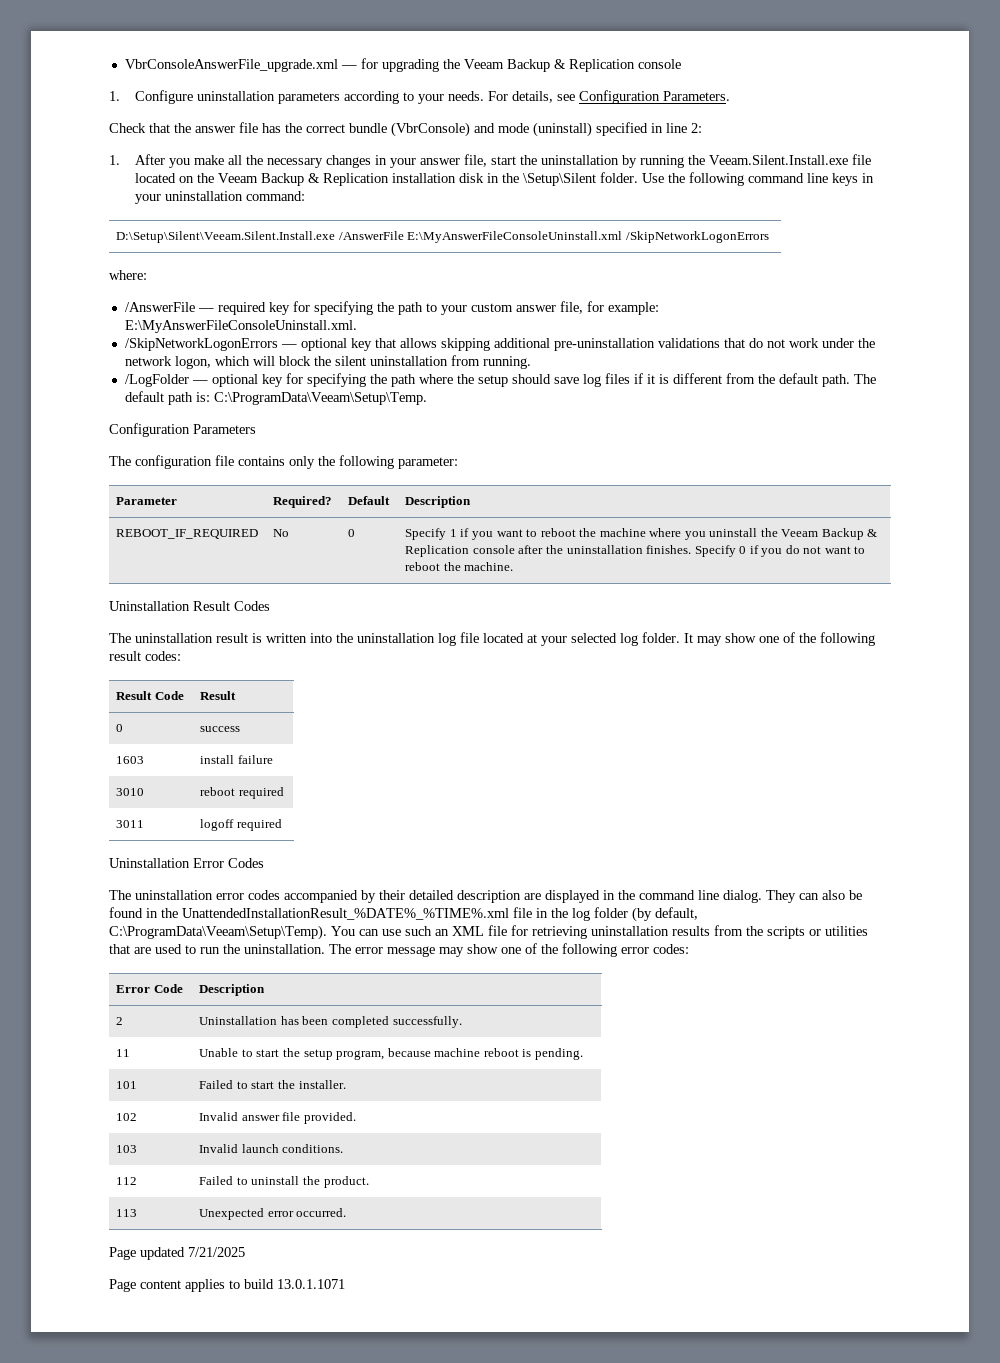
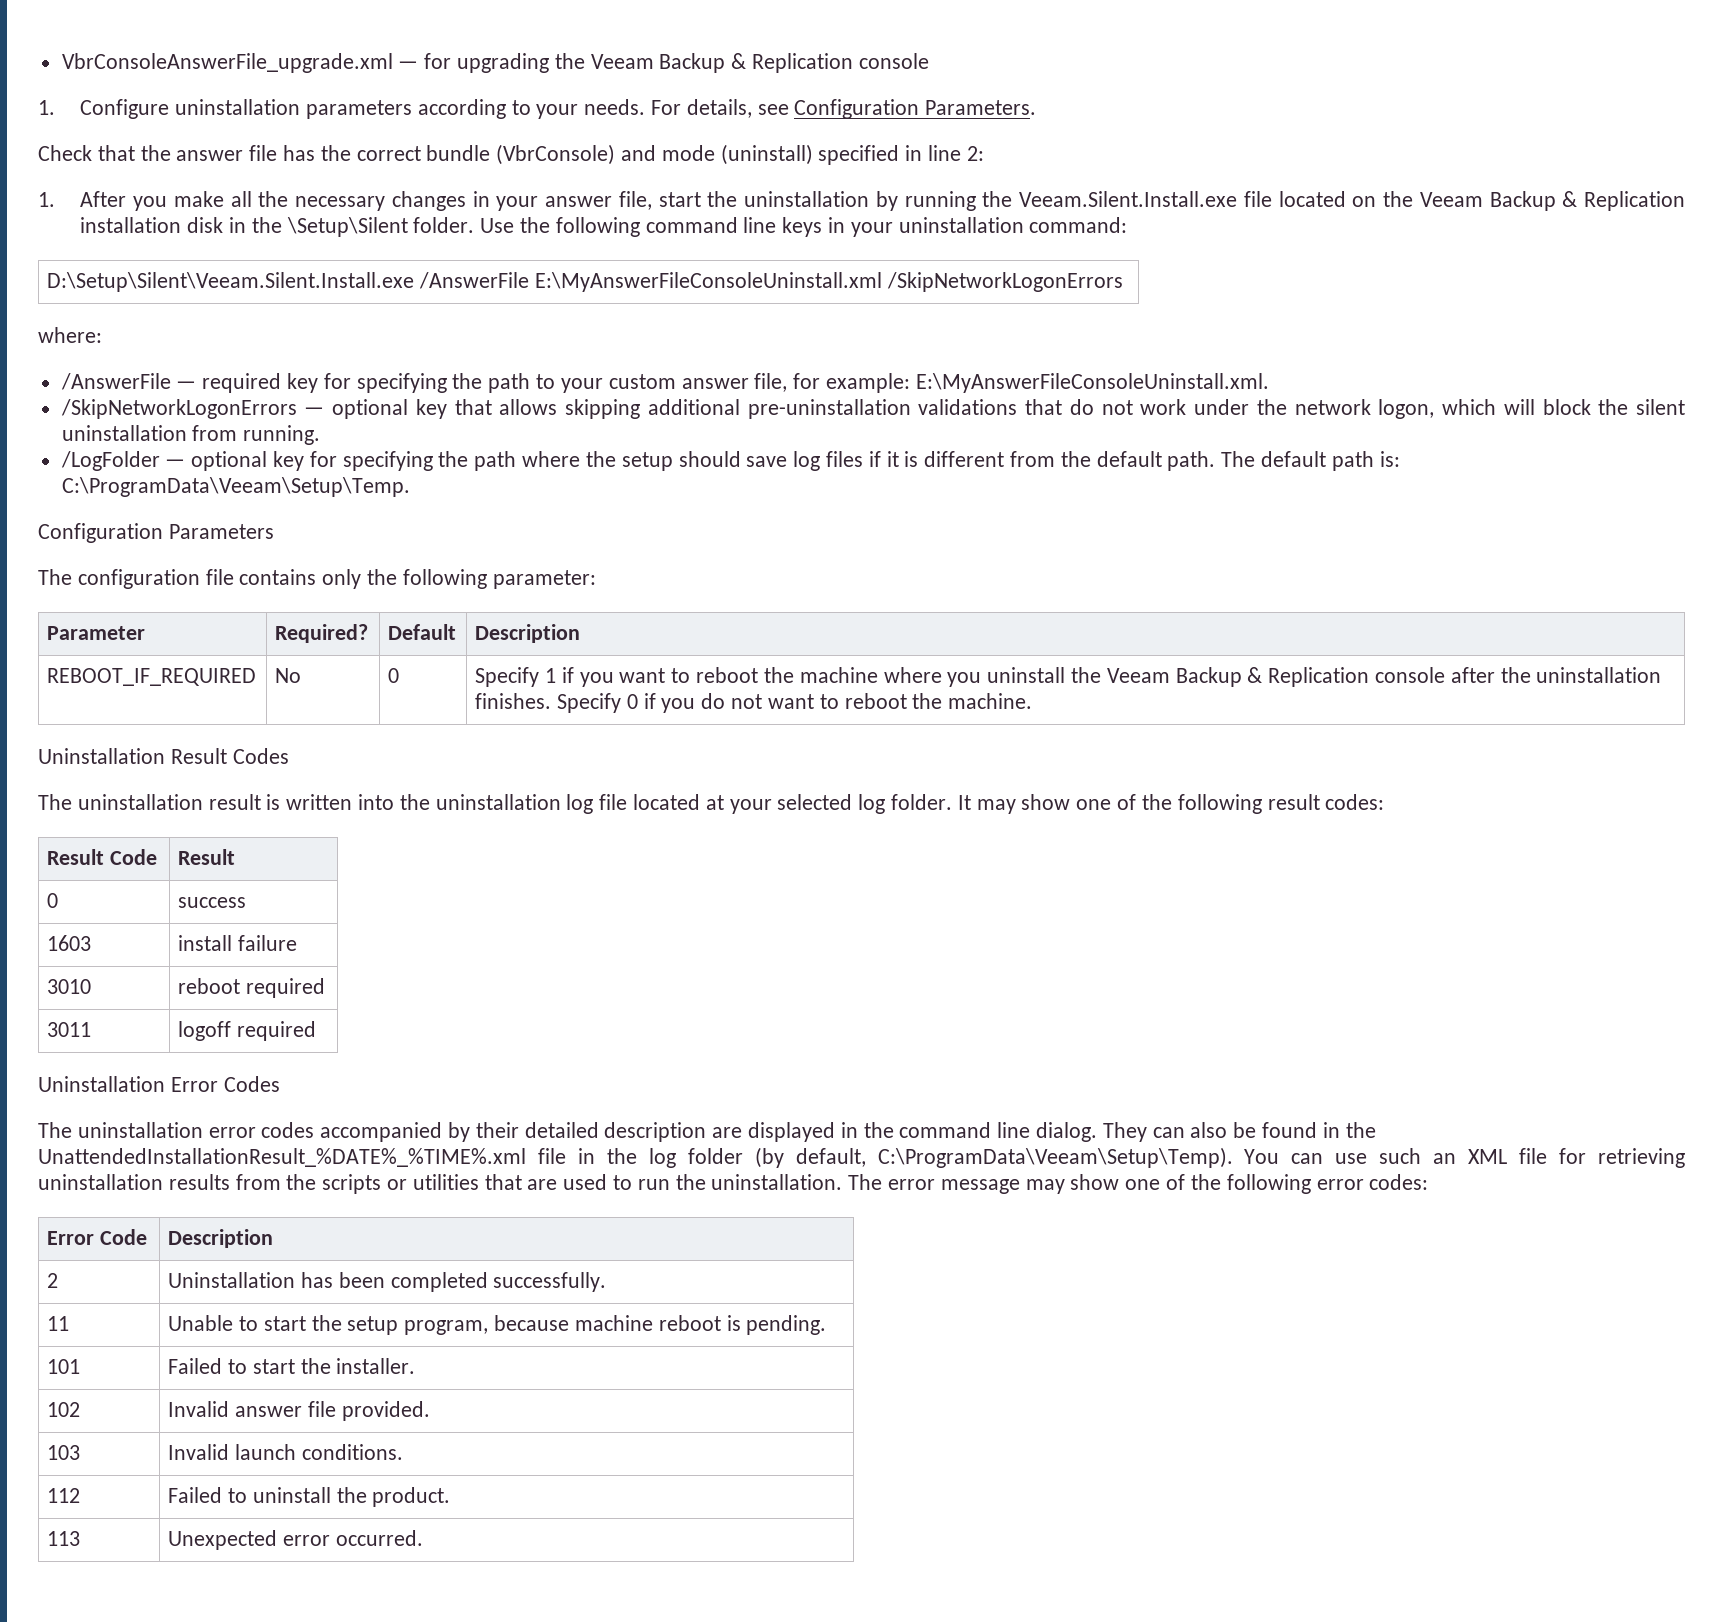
[109,1247,245,1260] [109,1279,345,1292] // Page updated 7/21/2025 // Page content applies to build 13.0.1.1071 -> (423, 1538) none

